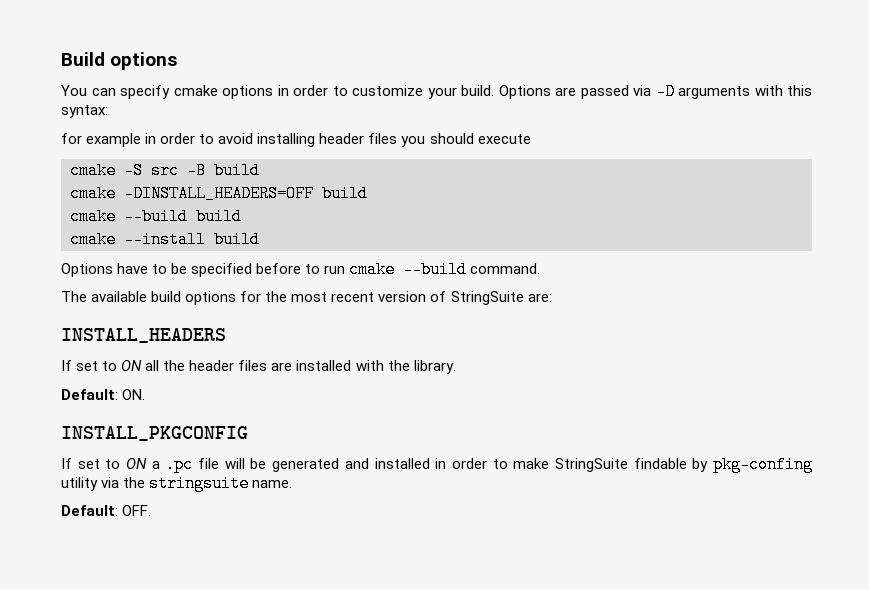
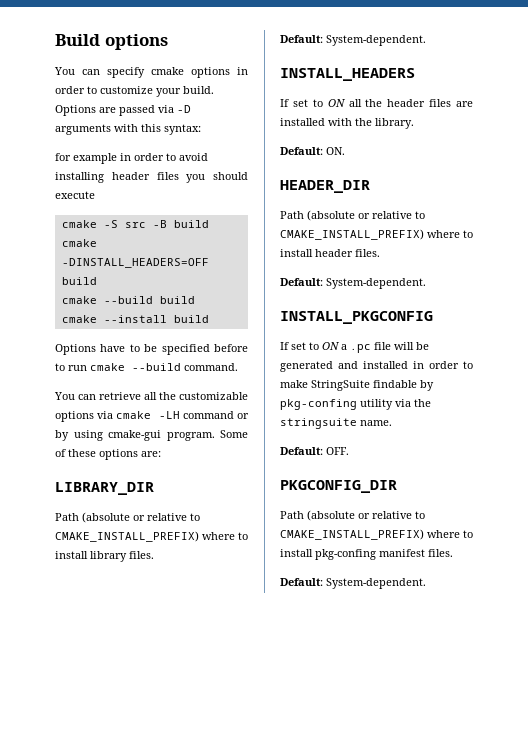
[61,291,552,305] The available build options for the most recent version of StringSuite are: -> [54,392,248,400] [55,411,249,422] [55,430,248,441] [55,449,161,460] [55,482,154,495] [55,512,200,523] [55,531,248,542] [55,551,154,562] [280,35,426,46] You can retrieve all the customizable options via cmake -LH command or by using cmake-gui program. Some of these options are: // LIBRARY_DIR // Path (absolute or relative to CMAKE_INSTALL_PREFIX) where to install library files. // Default: System-dependent.
(146, 394) none -> [280,180,370,193] [280,210,425,221] [280,229,473,240] [280,249,380,257] [280,278,426,289] // HEADER_DIR // Path (absolute or relative to CMAKE_INSTALL_PREFIX) where to install header files. // Default: System-dependent.
(152, 510) none -> [280,480,397,493] [280,510,425,521] [280,529,473,540] [280,549,453,560] [280,578,426,589] // PKGCONFIG_DIR // Path (absolute or relative to CMAKE_INSTALL_PREFIX) where to install pkg-confing manifest files. // Default: System-dependent.

